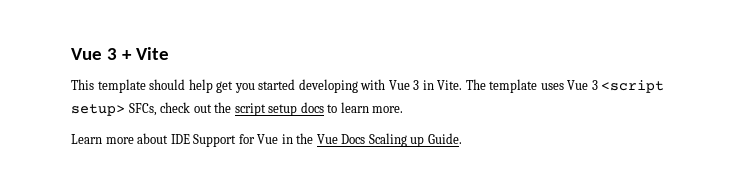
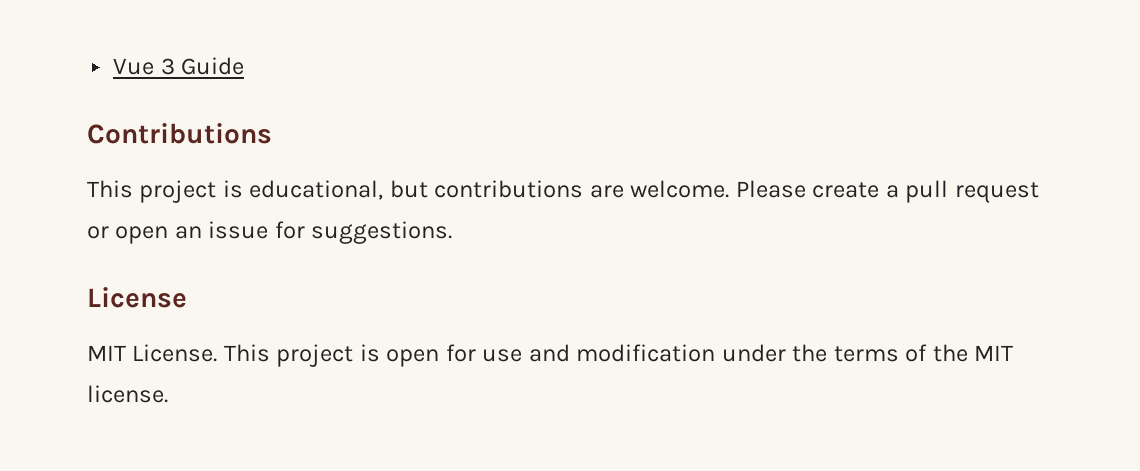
[71,47,170,60] [71,79,665,93] [71,102,404,116] [71,133,462,147] Vue 3 + Vite // This template should help get you started developing with Vue 3 in Vite. The template uses Vue 3 <script setup> SFCs, check out the script setup docs to learn more. // Learn more about IDE Support for Vue in the Vue Docs Scaling up Guide. -> [113,57,245,75] [87,123,272,144] [87,180,1039,203] [87,221,453,244] [87,287,187,308] [87,344,1014,367] [87,385,168,403] Vue 3 Guide // Contributions // This project is educational, but contributions are welcome. Please create a pull request or open an issue for suggestions. // License // MIT License. This project is open for use and modification under the terms of the MIT license.

